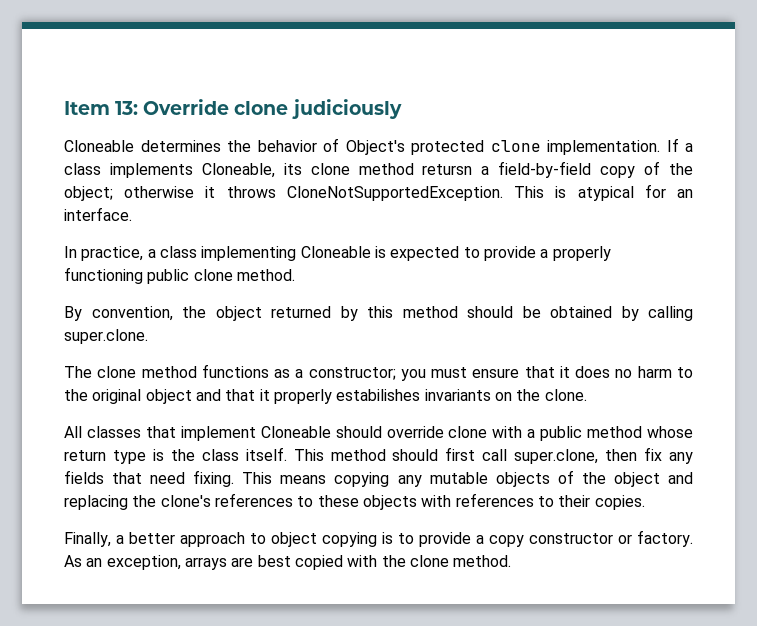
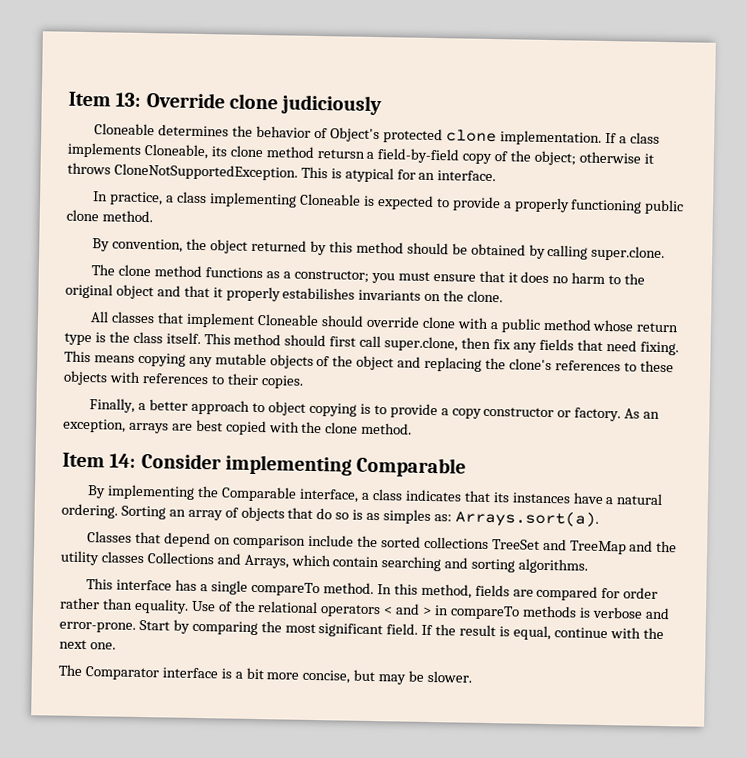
(512, 561) none -> [62,452,467,478] [87,484,664,506] [61,503,599,528] [87,531,678,555] [60,550,589,574] [86,578,659,601] [59,597,670,620] [59,619,664,641] [59,639,116,650] [58,664,473,685] // Item 14: Consider implementing Comparable // By implementing the Comparable interface, a class indicates that its instances have a natural ordering. Sorting an array of objects that do so is as simples as: Arrays.sort(a). // Classes that depend on comparison include the sorted collections TreeSet and TreeMap and the utility classes Collections and Arrays, which contain searching and sorting algorithms. // This interface has a single compareTo method. In this method, fields are compared for order rather than equality. Use of the relational operators < and > in compareTo methods is verbose and error-prone. Start by comparing the most significant field. If the result is equal, continue with the next one. // The Comparator interface is a bit more concise, but may be slower.

